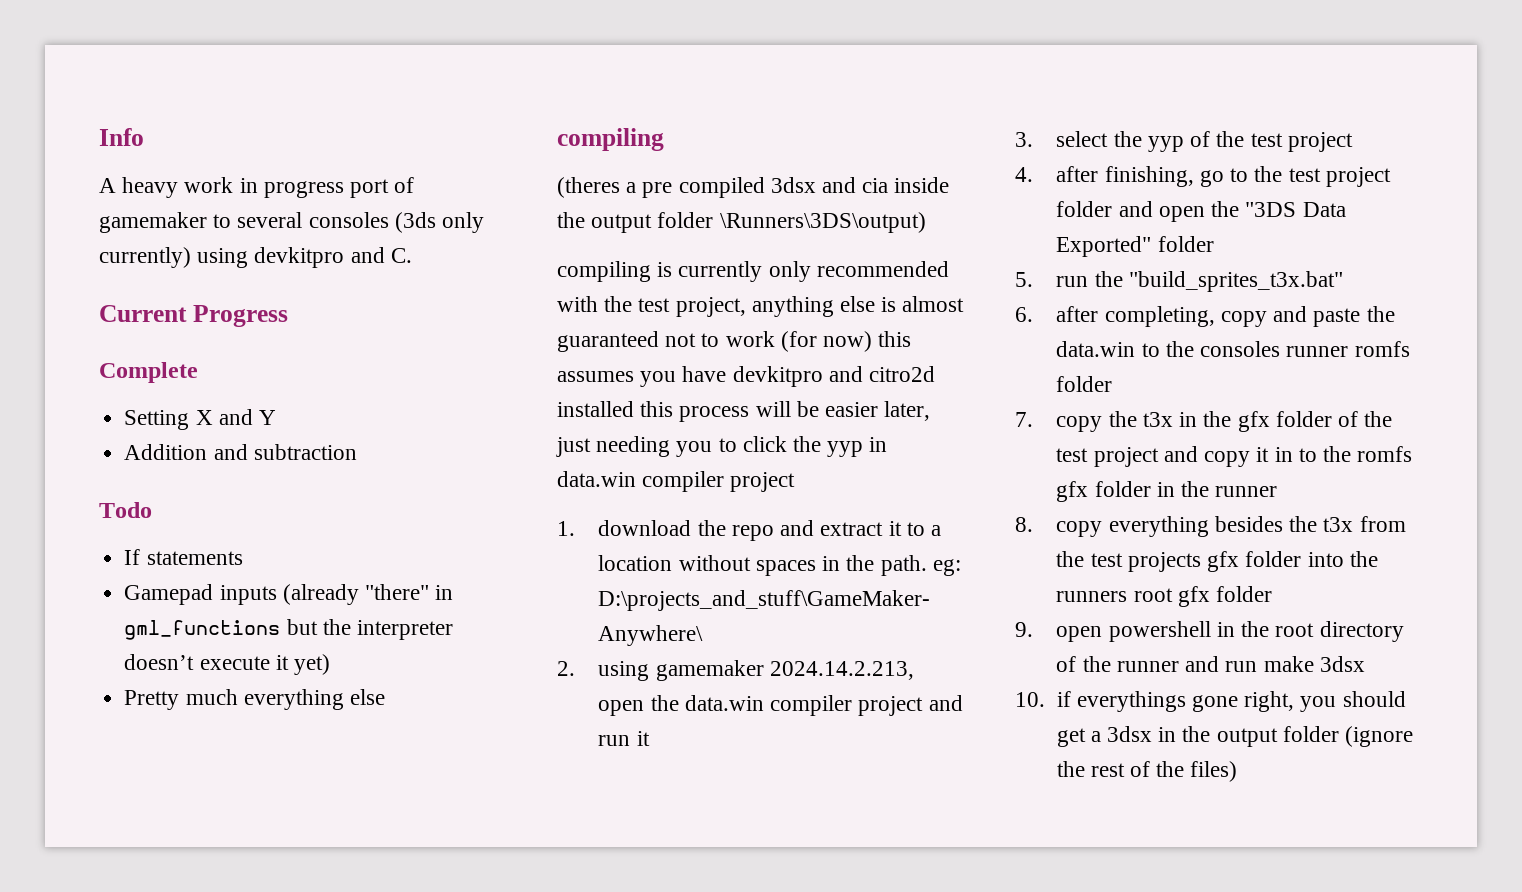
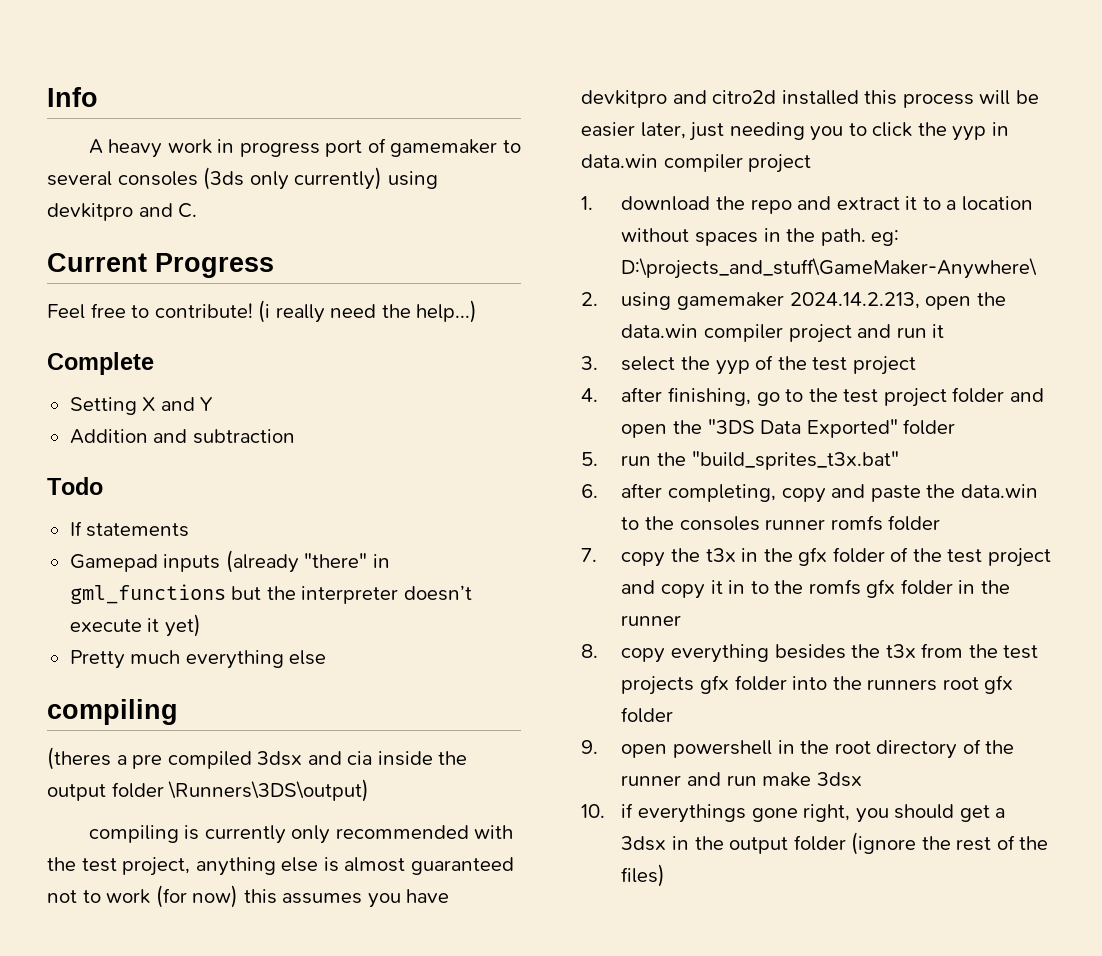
(288, 316) none -> [47,300,478,323] // Feel free to contribute! (i really need the help...)

